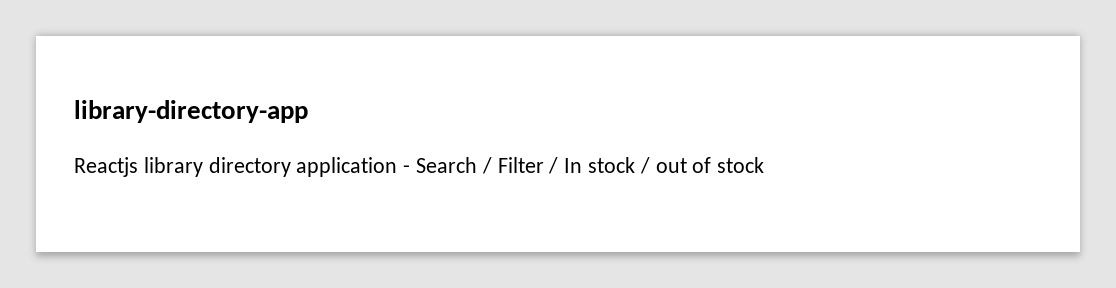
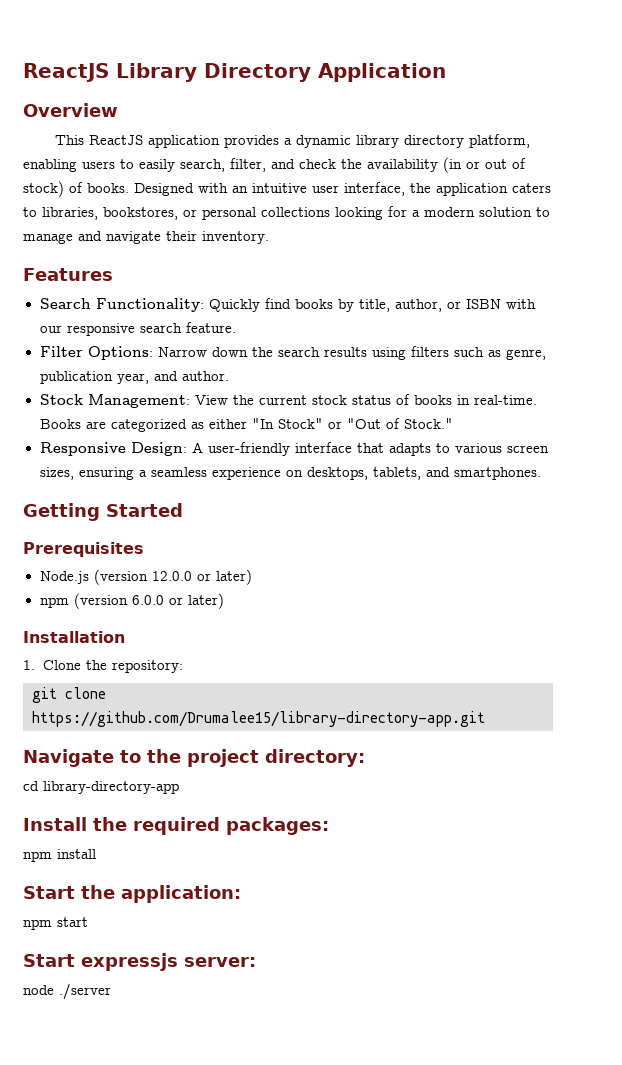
[74,100,308,123] [74,157,765,177] library-directory-app // Reactjs library directory application - Search / Filter / In stock / out of stock -> [23,63,446,82] [23,103,118,117] [55,134,531,148] [23,157,526,173] [23,181,551,197] [23,206,550,220] [23,231,269,244] [23,268,113,281] [39,298,536,312] [39,322,236,336] [39,346,546,360] [39,371,229,384] [39,394,537,408] [39,418,453,432] [39,442,549,456] [39,467,541,480] [23,503,183,521] [23,542,144,557] [39,569,252,585] [39,593,224,609] [23,631,125,643] [23,660,183,673] [32,687,106,703] [32,711,485,727] [23,749,365,767] [23,781,179,794] [23,817,329,835] [23,849,96,862] [23,885,241,903] [23,917,88,930] [23,953,256,971] [23,983,111,1000] ReactJS Library Directory Application // Overview // This ReactJS application provides a dynamic library directory platform, enabling users to easily search, filter, and check the availability (in or out of stock) of books. Designed with an intuitive user interface, the application caters to libraries, bookstores, or personal collections looking for a modern solution to manage and navigate their inventory. // Features // Search Functionality: Quickly find books by title, author, or ISBN with our responsive search feature. // Filter Options: Narrow down the search results using filters such as genre, publication year, and author. // Stock Management: View the current stock status of books in real-time. Books are categorized as either "In Stock" or "Out of Stock." // Responsive Design: A user-friendly interface that adapts to various screen sizes, ensuring a seamless experience on desktops, tablets, and smartphones. // Getting Started // Prerequisites // Node.js (version 12.0.0 or later) // npm (version 6.0.0 or later) // Installation // 1. Clone the repository: // git clone https://github.com/Drumalee15/library-directory-app.git // Navigate to the project directory: // cd library-directory-app // Install the required packages: // npm install // Start the application: // npm start // Start expressjs server: // node ./server

